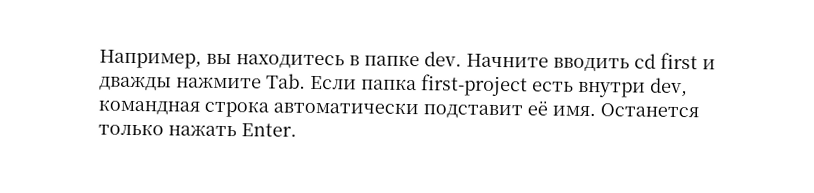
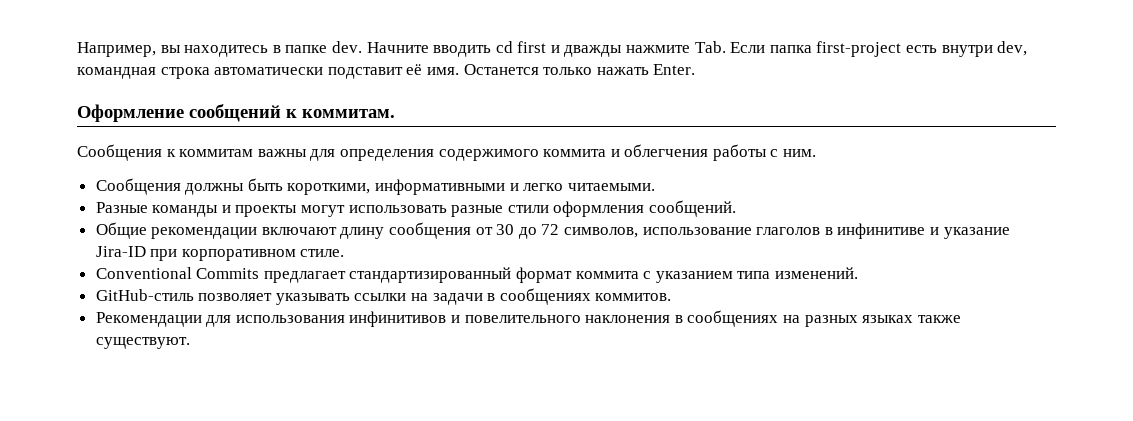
(297, 130) none -> [77,104,395,122] [77,144,817,161] [95,178,655,195] [95,200,737,217] [95,222,1010,239] [95,246,345,261] [95,267,859,283] [95,288,672,305] [95,310,961,327] [95,337,190,349] // Оформление сообщений к коммитам. // Сообщения к коммитам важны для определения содержимого коммита и облегчения работы с ним. // Сообщения должны быть короткими, информативными и легко читаемыми. // Разные команды и проекты могут использовать разные стили оформления сообщений. // Общие рекомендации включают длину сообщения от 30 до 72 символов, использование глаголов в инфинитиве и указание Jira-ID при корпоративном стиле. // Conventional Commits предлагает стандартизированный формат коммита с указанием типа изменений. // GitHub-стиль позволяет указывать ссылки на задачи в сообщениях коммитов. // Рекомендации для использования инфинитивов и повелительного наклонения в сообщениях на разных языках также существуют.

